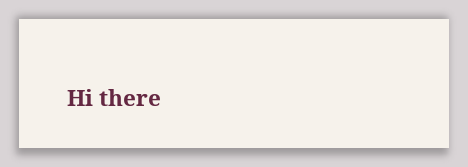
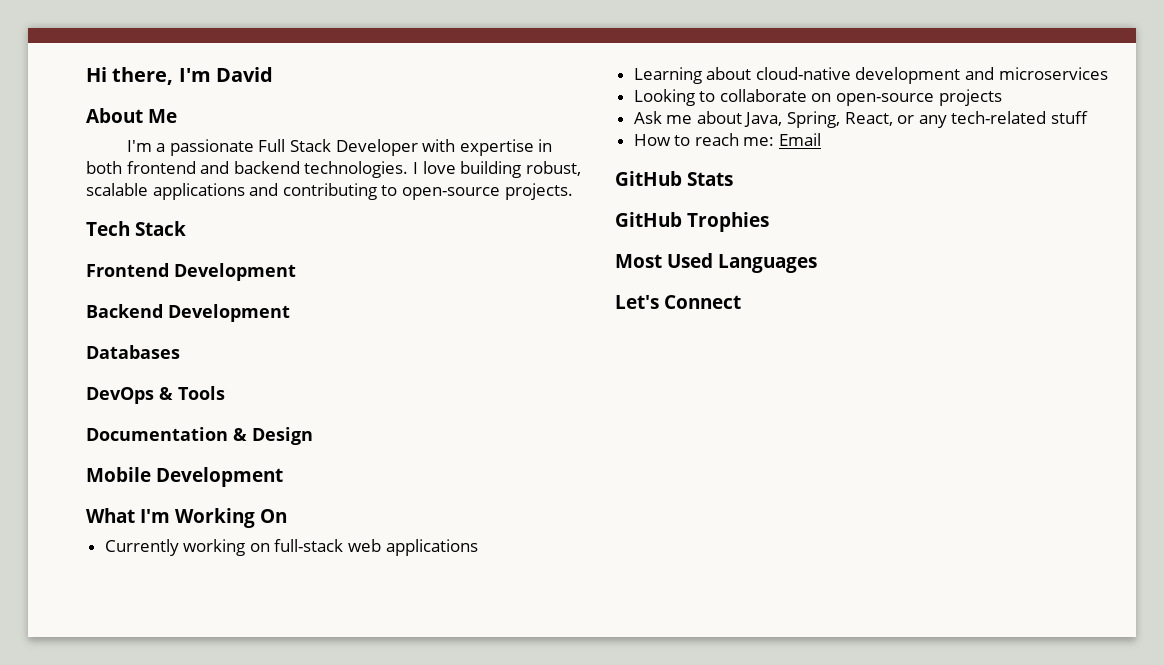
[99,89,162,106] there -> [112,67,273,85] [86,108,177,123] [126,139,553,156] [86,161,581,178] [86,183,573,200] [86,221,186,236] [86,263,296,281] [86,304,290,322] [86,345,180,359] [86,386,225,404] [86,427,313,445] [86,467,283,487] [86,508,287,528] [104,539,478,556] [633,67,1108,84] [633,89,1002,106] [633,111,1089,128] [633,133,822,146] [615,171,733,186] [615,212,769,232] [615,253,817,273] [615,295,741,309] there, I'm David // About Me // I'm a passionate Full Stack Developer with expertise in both frontend and backend technologies. I love building robust, scalable applications and contributing to open-source projects. // Tech Stack // Frontend Development // Backend Development // Databases // DevOps & Tools // Documentation & Design // Mobile Development // What I'm Working On // Currently working on full-stack web applications // Learning about cloud-native development and microservices // Looking to collaborate on open-source projects // Ask me about Java, Spring, React, or any tech-related stuff // How to reach me: Email // GitHub Stats // GitHub Trophies // Most Used Languages // Let's Connect

